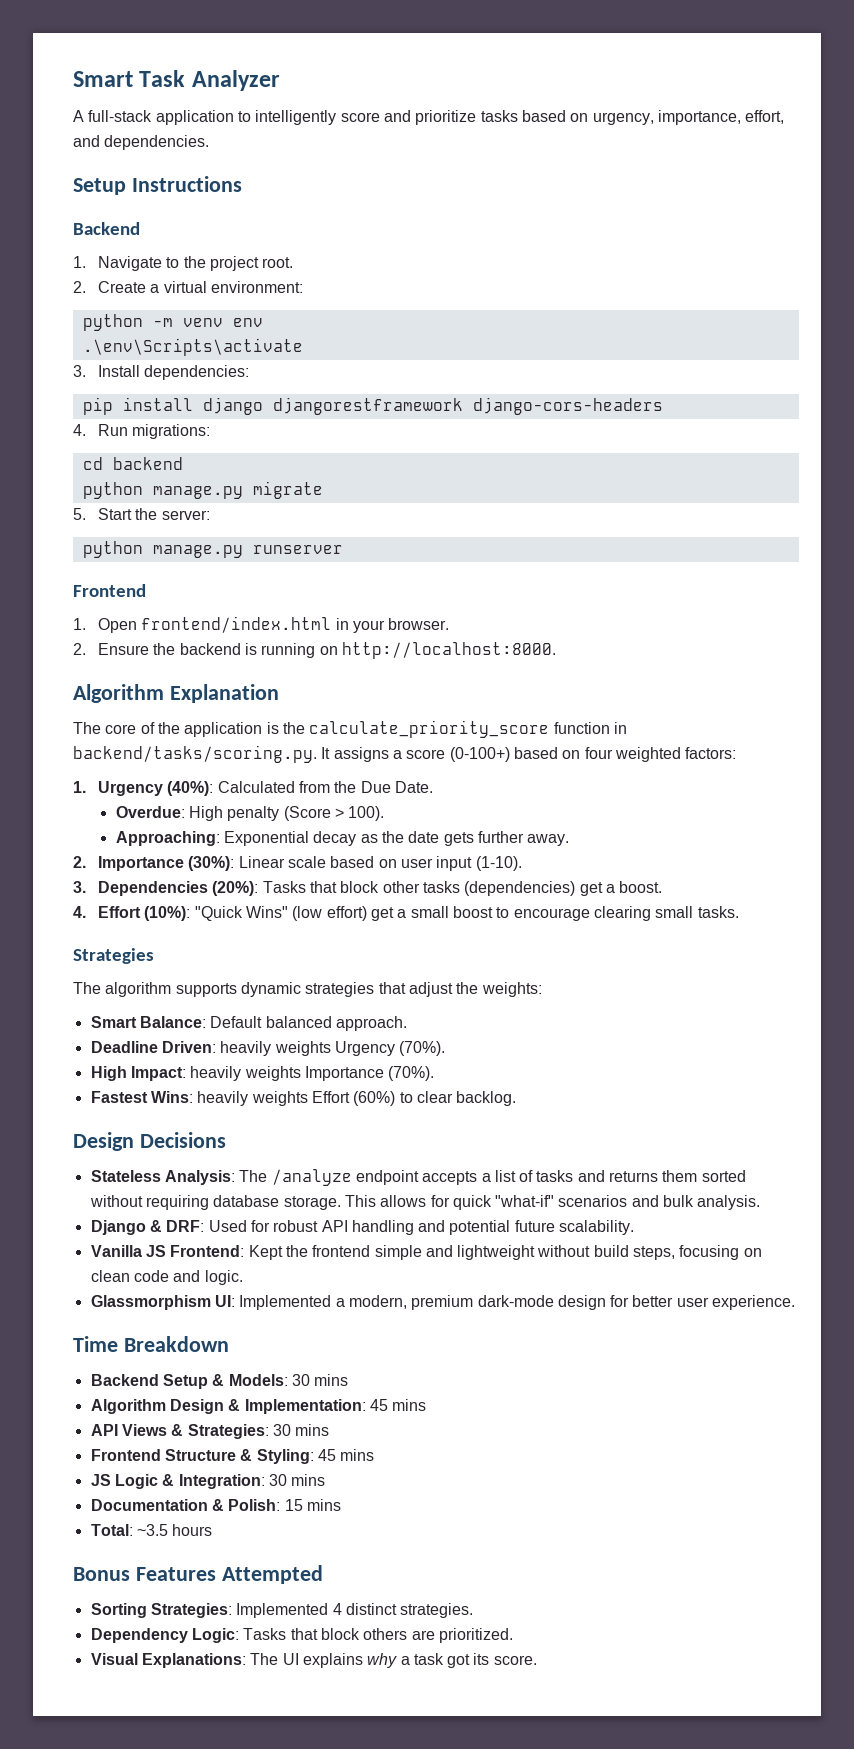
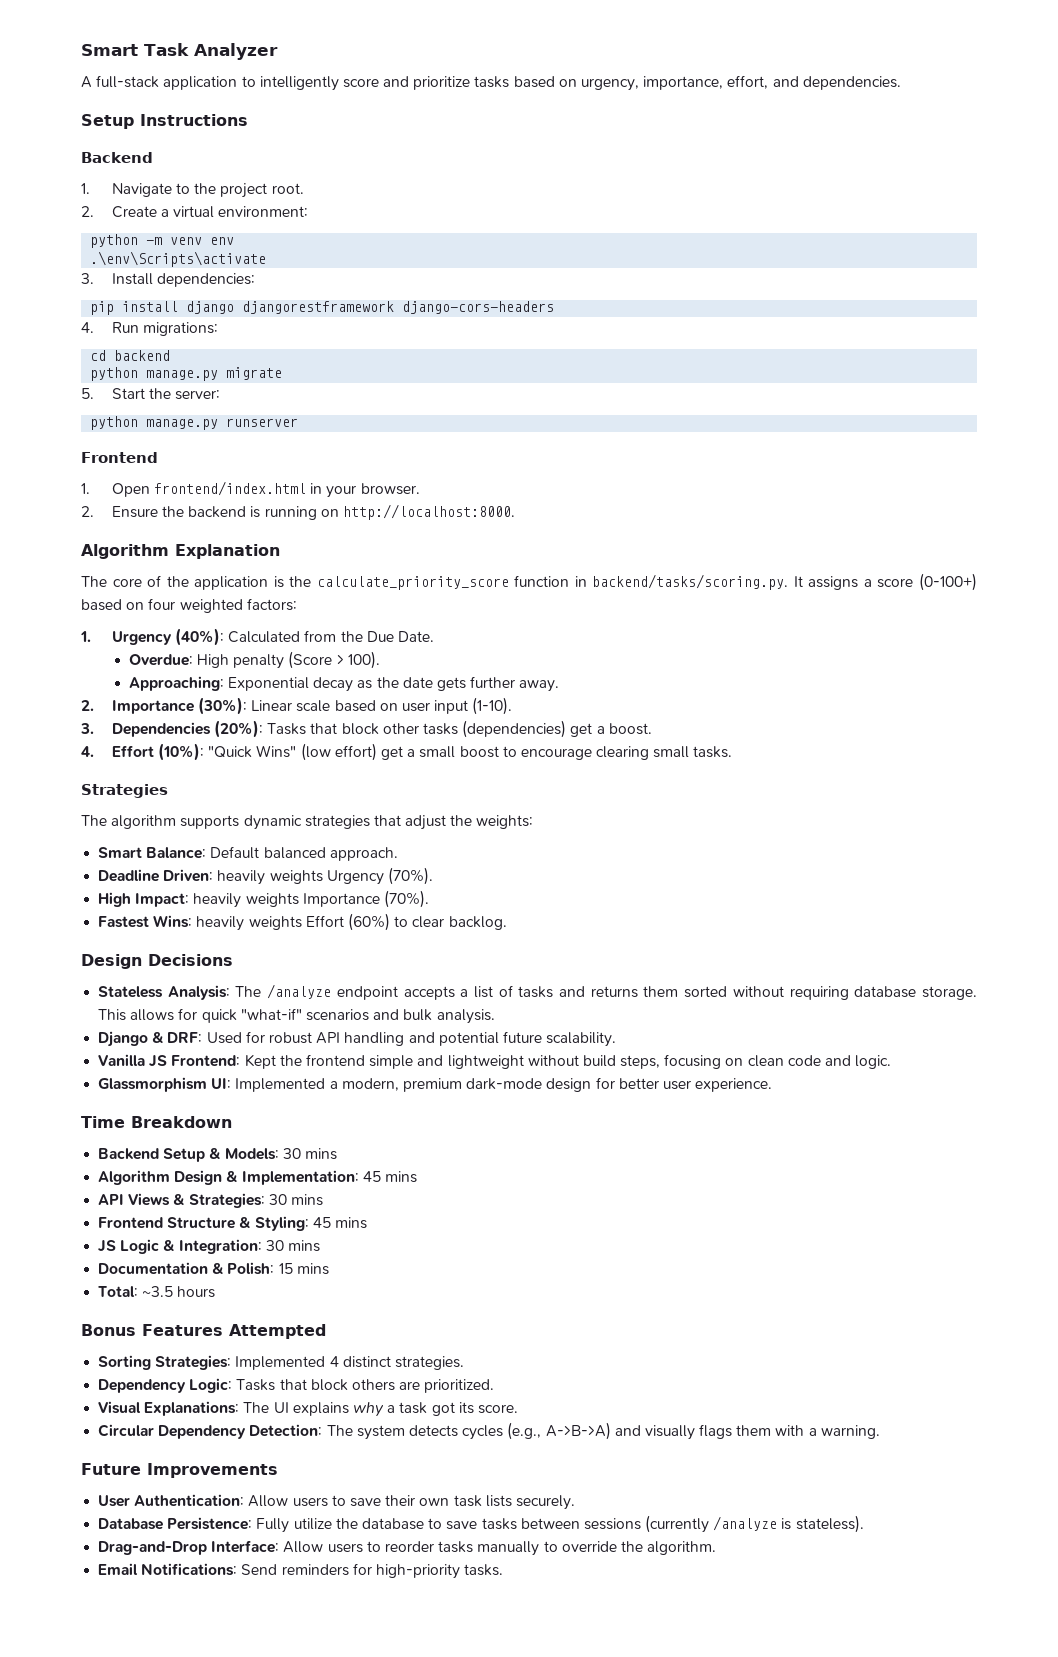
(537, 1660) none -> [98,1422,880,1440] [81,1463,278,1478] [98,1494,575,1510] [98,1515,864,1533] [98,1540,717,1556] [98,1563,504,1579] // Circular Dependency Detection: The system detects cycles (e.g., A->B->A) and visually flags them with a warning. // Future Improvements // User Authentication: Allow users to save their own task lists securely. // Database Persistence: Fully utilize the database to save tasks between sessions (currently /analyze is stateless). // Drag-and-Drop Interface: Allow users to reorder tasks manually to override the algorithm. // Email Notifications: Send reminders for high-priority tasks.

